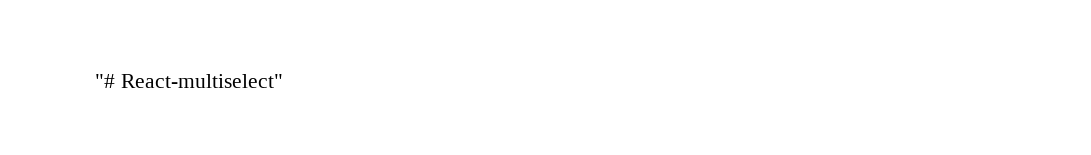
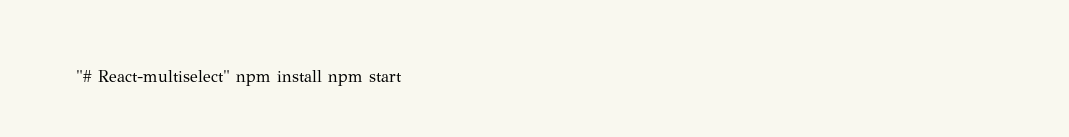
(283, 81) none -> [236,70,402,86] npm install npm start

